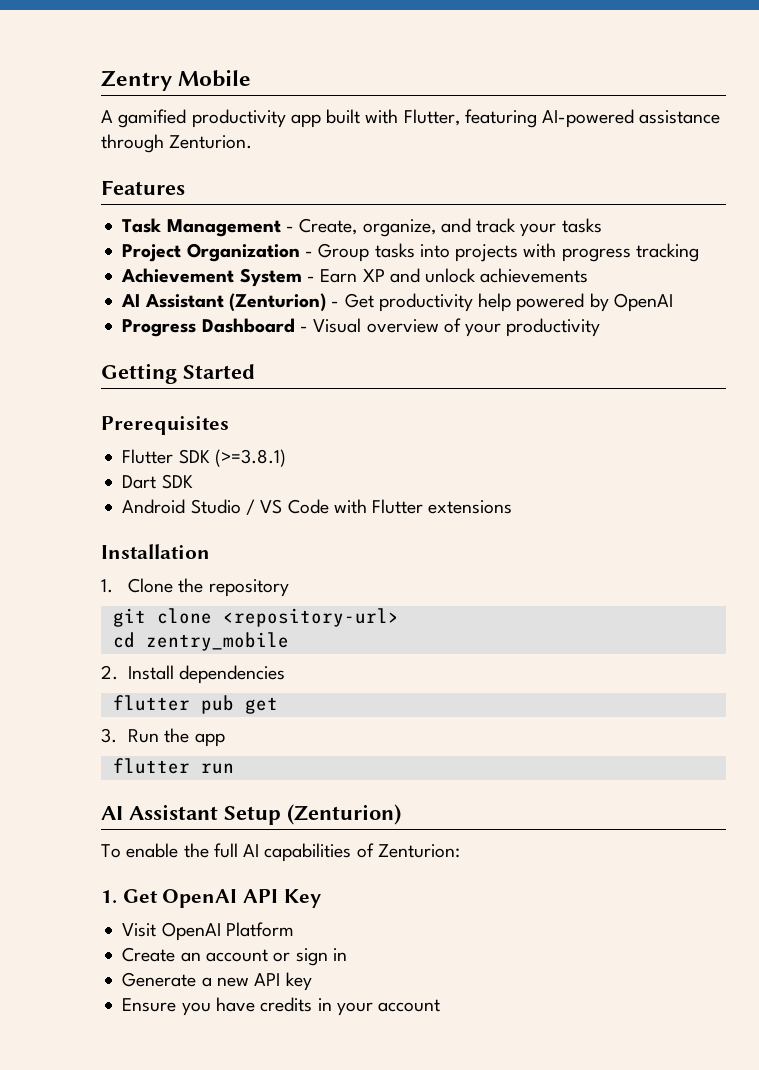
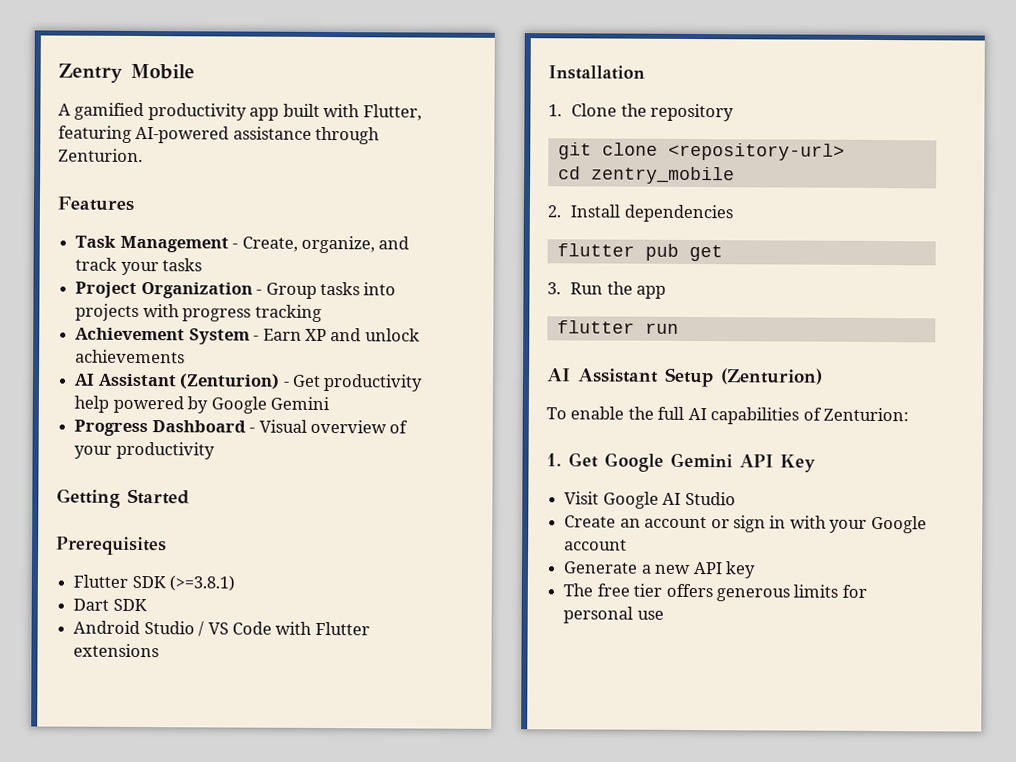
[613,293,673,312] OpenAI -> [210,396,330,414] Google Gemini
[162,889,238,908] OpenAI -> [604,452,733,472] Google Gemini
[161,922,294,941] OpenAI Platform -> [602,491,736,509] Google AI Studio
(347, 954) none -> [789,515,927,534] [564,539,628,551] with your Google account
[122,997,441,1016] Ensure you have credits in your account -> [563,583,867,602] [563,606,664,624] The free tier offers generous limits for personal use

